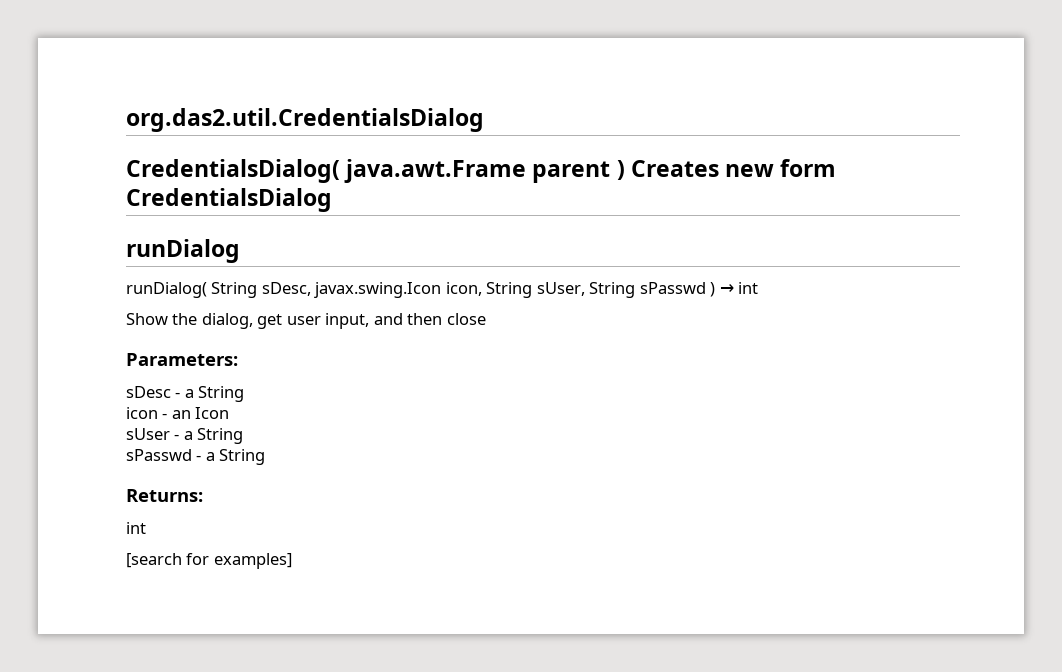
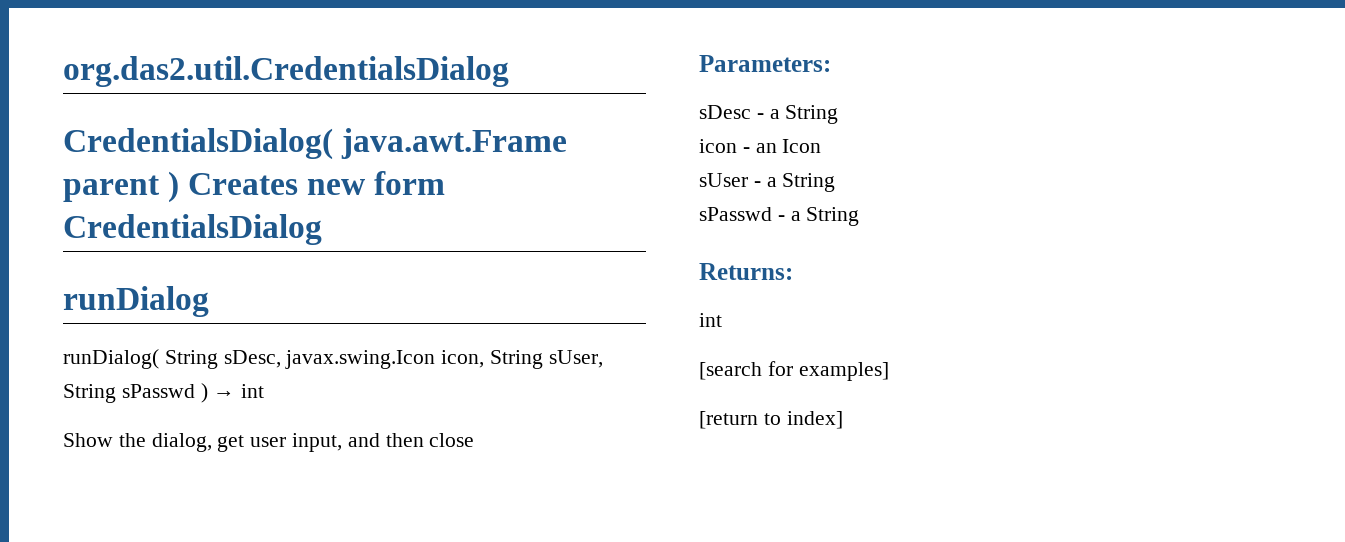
(292, 561) none -> [699,411,843,429] // [return to index]

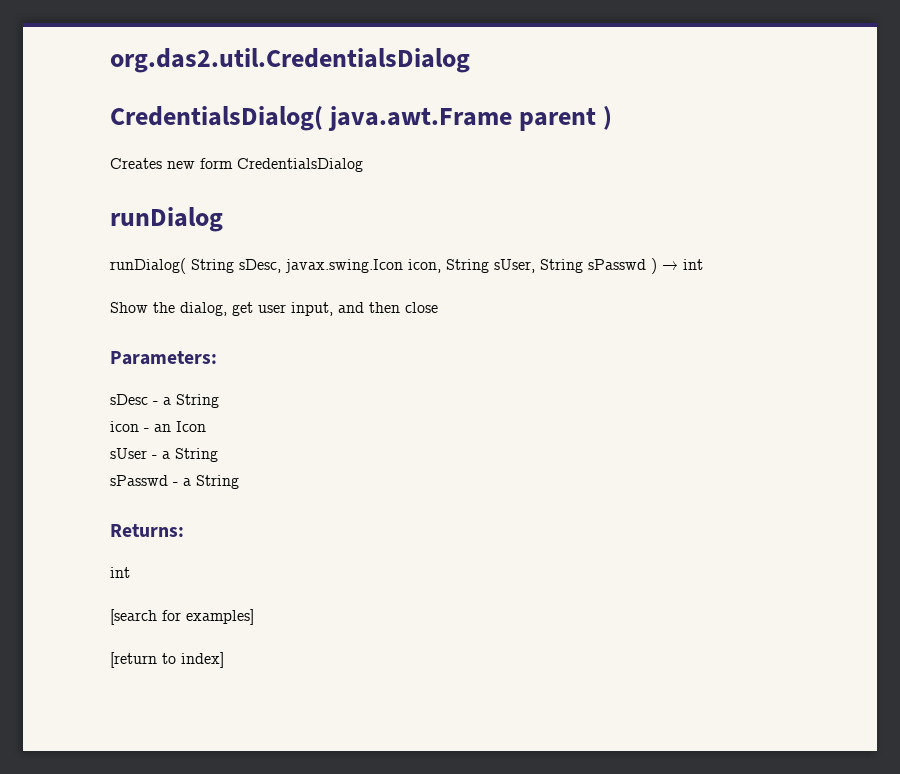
(180, 187) none -> (613, 118) //

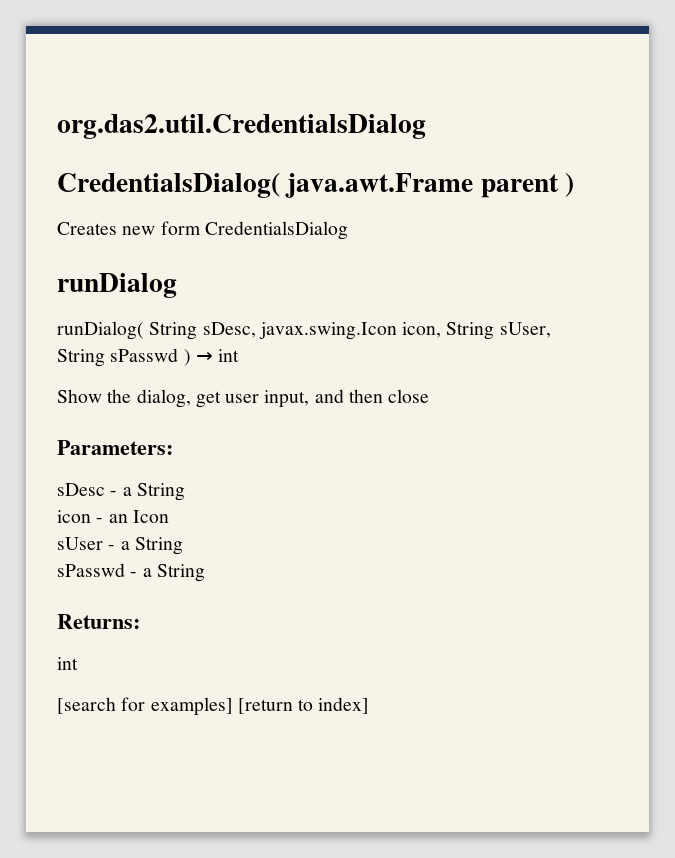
(254, 617) // -> (233, 706) none

